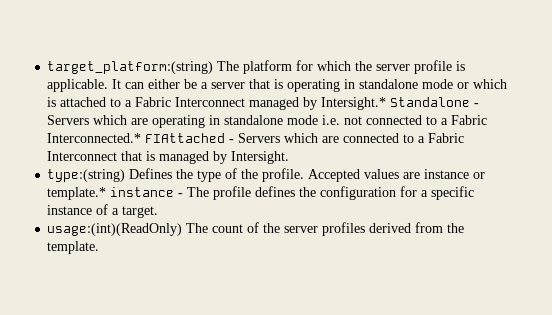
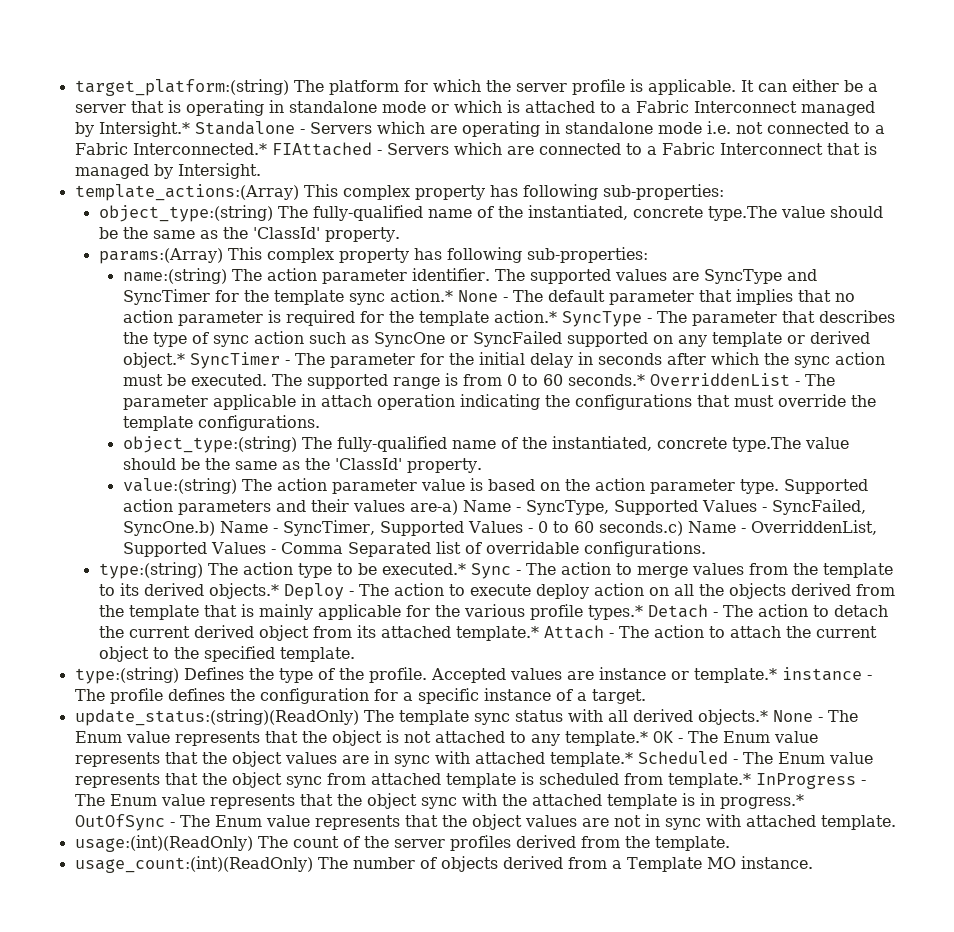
(290, 157) none -> [74,184,724,201] [98,205,883,222] [98,227,400,242] [98,247,648,264] [122,268,817,284] [122,289,855,305] [122,310,895,327] [122,331,870,347] [122,352,885,369] [122,373,835,389] [122,394,876,410] [122,415,320,431] [122,436,849,453] [122,458,482,473] [122,478,868,494] [122,499,866,515] [122,520,877,536] [122,541,706,557] [98,562,893,579] [98,583,895,600] [98,604,888,620] [98,625,877,641] [98,646,355,662] // template_actions:(Array) This complex property has following sub-properties: // object_type:(string) The fully-qualified name of the instantiated, concrete type.The value should be the same as the 'ClassId' property. // params:(Array) This complex property has following sub-properties: // name:(string) The action parameter identifier. The supported values are SyncType and SyncTimer for the template sync action.* None - The default parameter that implies that no action parameter is required for the template action.* SyncType - The parameter that describes the type of sync action such as SyncOne or SyncFailed supported on any template or derived object.* SyncTimer - The parameter for the initial delay in seconds after which the sync action must be executed. The supported range is from 0 to 60 seconds.* OverriddenList - The parameter applicable in attach operation indicating the configurations that must override the template configurations. // object_type:(string) The fully-qualified name of the instantiated, concrete type.The value should be the same as the 'ClassId' property. // value:(string) The action parameter value is based on the action parameter type. Supported action parameters and their values are-a) Name - SyncType, Supported Values - SyncFailed, SyncOne.b) Name - SyncTimer, Supported Values - 0 to 60 seconds.c) Name - OverriddenList, Supported Values - Comma Separated list of overridable configurations. // type:(string) The action type to be executed.* Sync - The action to merge values from the template to its derived objects.* Deploy - The action to execute deploy action on all the objects derived from the template that is mainly applicable for the various profile types.* Detach - The action to detach the current derived object from its attached template.* Attach - The action to attach the current object to the specified template.
(159, 212) none -> [74,709,858,726] [74,730,818,746] [74,751,873,767] [74,772,866,789] [74,793,804,809] [74,814,896,831] // update_status:(string)(ReadOnly) The template sync status with all derived objects.* None - The Enum value represents that the object is not attached to any template.* OK - The Enum value represents that the object values are in sync with attached template.* Scheduled - The Enum value represents that the object sync from attached template is scheduled from template.* InProgress - The Enum value represents that the object sync with the attached template is in progress.* OutOfSync - The Enum value represents that the object values are not in sync with attached template.
(100, 247) none -> [74,856,813,873] // usage_count:(int)(ReadOnly) The number of objects derived from a Template MO instance.

